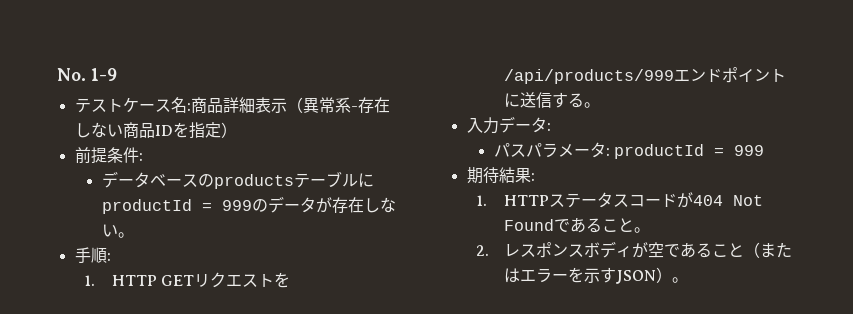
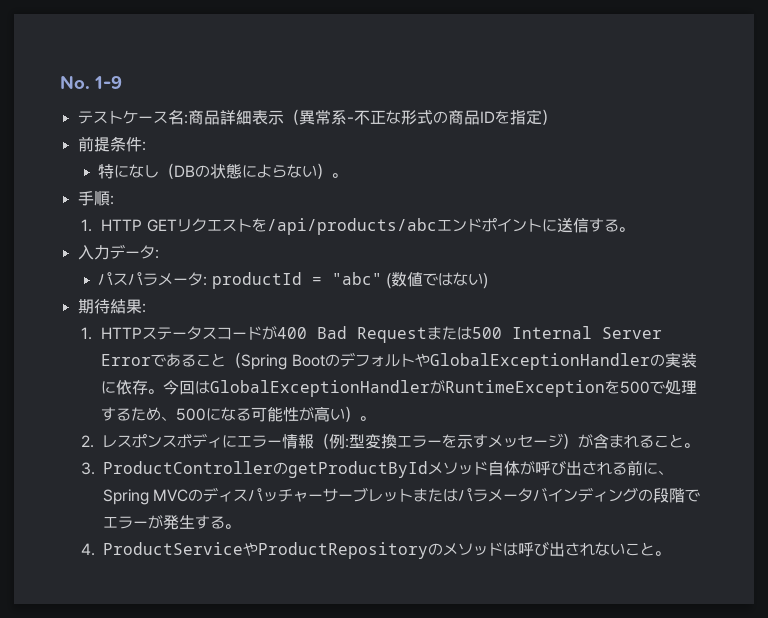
[357,97,390,113] [74,122,123,138] 存在しない -> [353,110,448,125] 不正な形式の
[101,171,374,189] [101,196,396,214] [101,224,118,237] データベースのproductsテーブルにproductId = 999のデータが存在しない -> [98,163,333,179] 特になし（DBの状態によらない）
[503,69,674,84] /api/products/999 -> [266,218,437,235] /api/products/abc
[734,145,765,156] 999 -> [331,272,488,289] "abc" (数値ではない)
[692,195,763,206] [503,217,634,233] 404 Not Foundであること -> [277,326,663,343] [101,352,697,370] [101,380,698,397] [101,406,361,422] 400 Bad Requestまたは500 Internal Server Errorであること（Spring BootのデフォルトやGlobalExceptionHandlerの実装に依存。今回はGlobalExceptionHandlerがRuntimeExceptionを500で処理するため、500になる可能性が高い）
[631,242,792,258] [503,267,672,284] が空であること（またはエラーを示すJSON） -> [221,433,699,449] [80,460,673,478] [102,487,700,505] [102,515,240,530] [80,541,655,559] にエラー情報（例:型変換エラーを示すメッセージ）が含まれること。 // 3. ProductControllerのgetProductByIdメソッド自体が呼び出される前に、Spring MVCのディスパッチャーサーブレットまたはパラメータバインディングの段階でエラーが発生する。 // 4. ProductServiceやProductRepositoryのメソッドは呼び出されないこと

